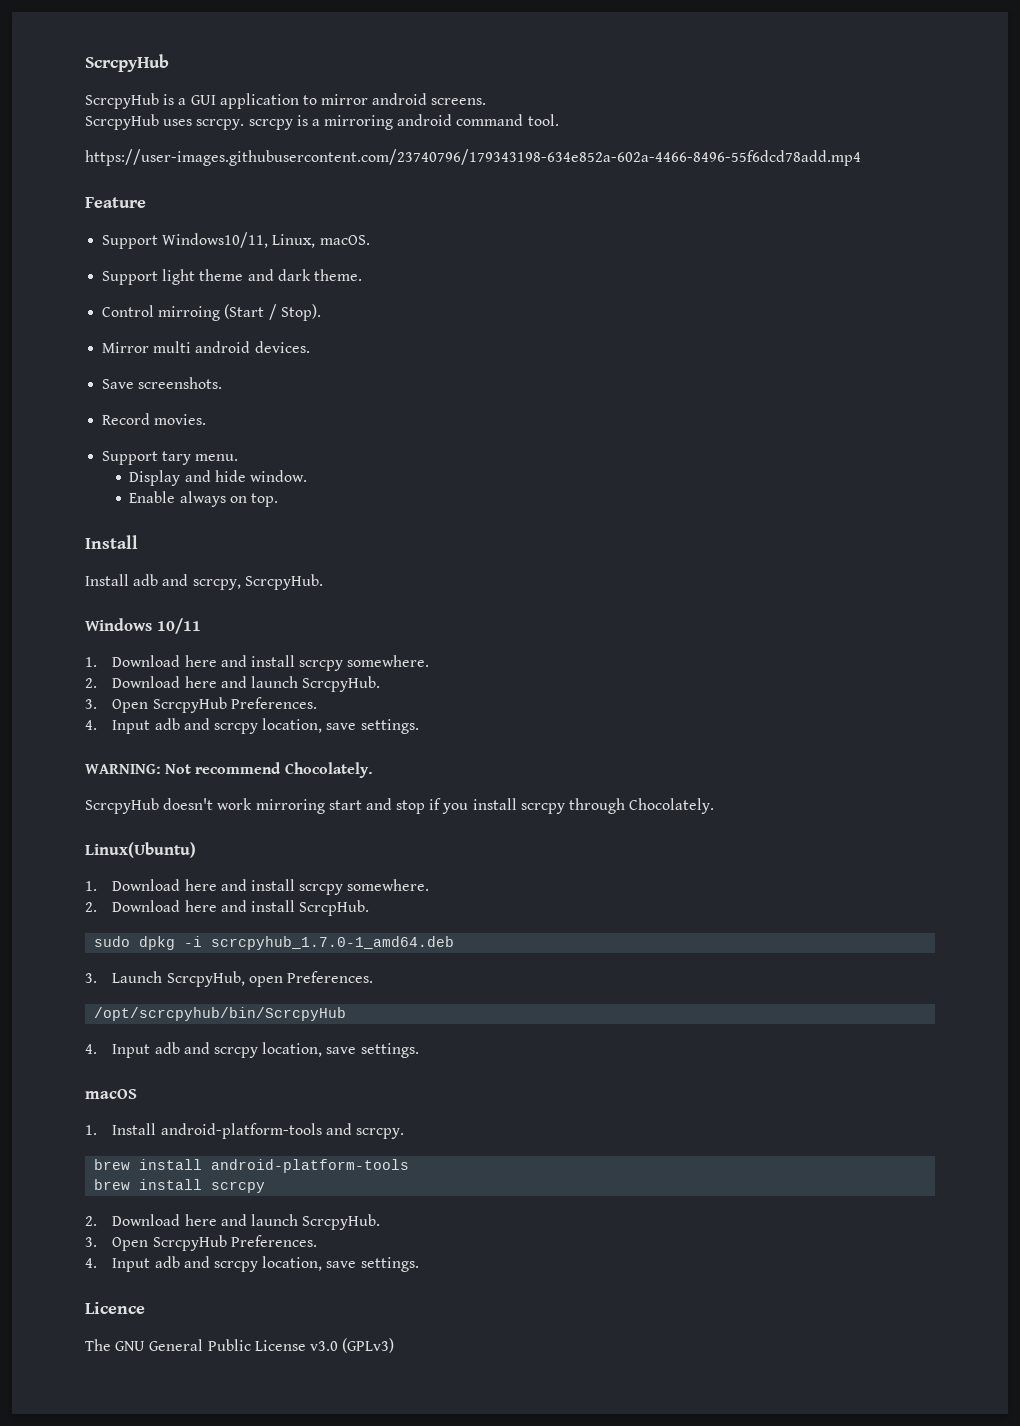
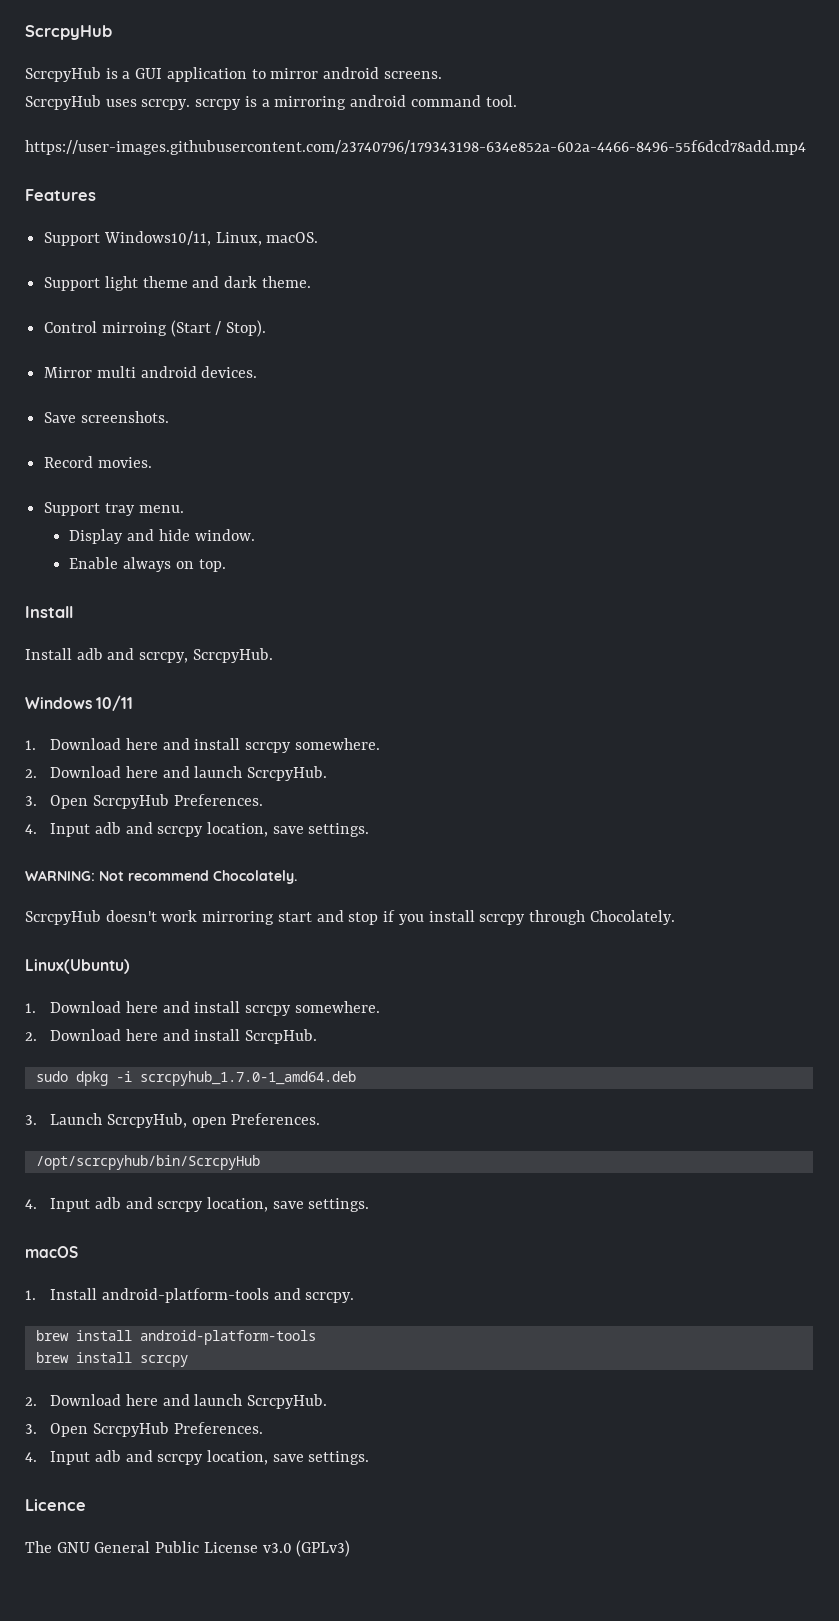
[85,197,146,208] Feature -> [25,189,96,201] Features
[162,451,192,465] tary -> [104,503,135,516] tray

